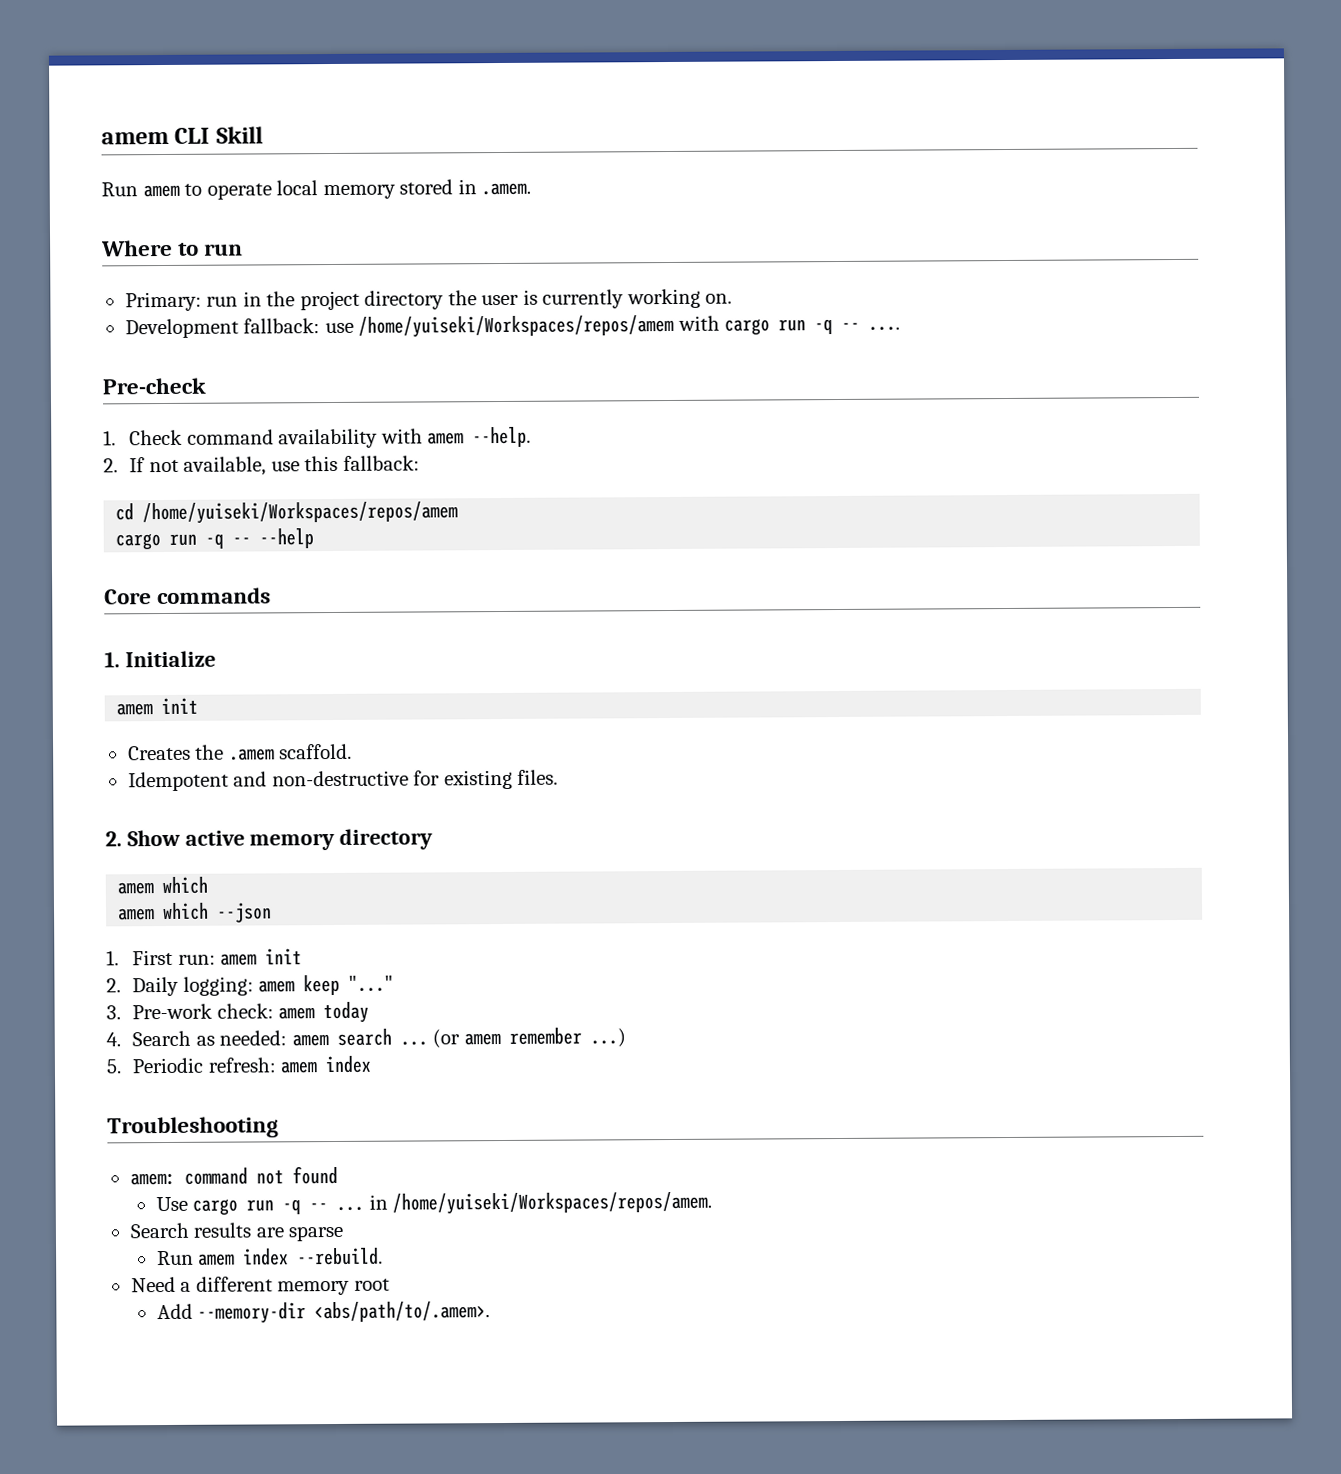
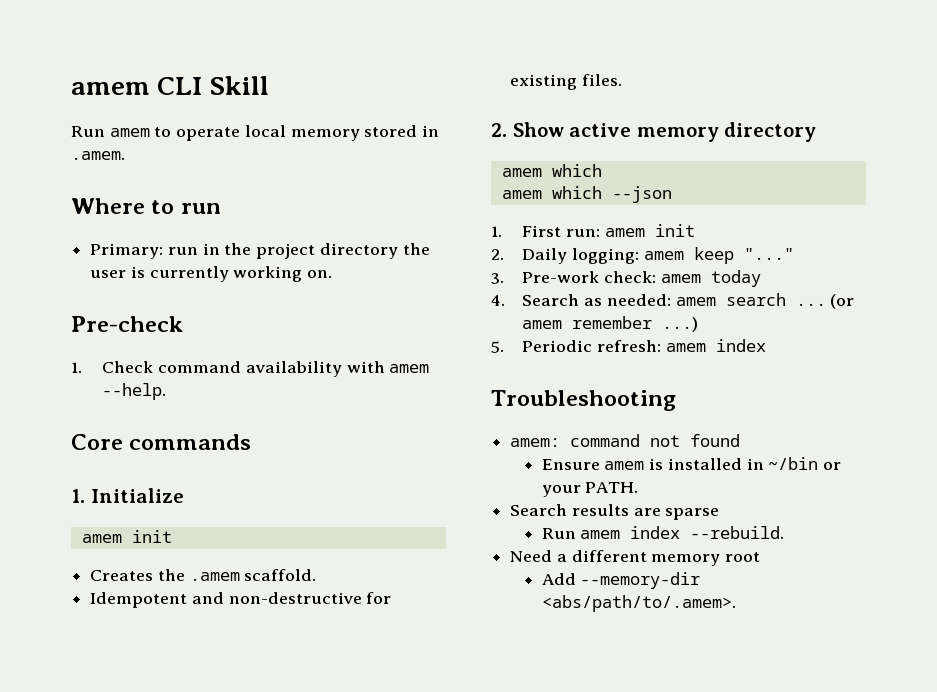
[124,314,901,339] // Development fallback: use /home/yuiseki/Workspaces/repos/amem with cargo run -q -- .... -> (333, 274) none
[103,455,420,476] [115,501,459,525] [115,528,315,551] // 2. If not available, use this fallback: // cd /home/yuiseki/Workspaces/repos/amem // cargo run -q -- --help -> (167, 391) none
[155,1191,713,1216] Use cargo run -q -- ... in /home/yuiseki/Workspaces/repos/amem. -> [541,457,842,470] [541,482,639,497] Ensure amem is installed in ~/bin or your PATH.

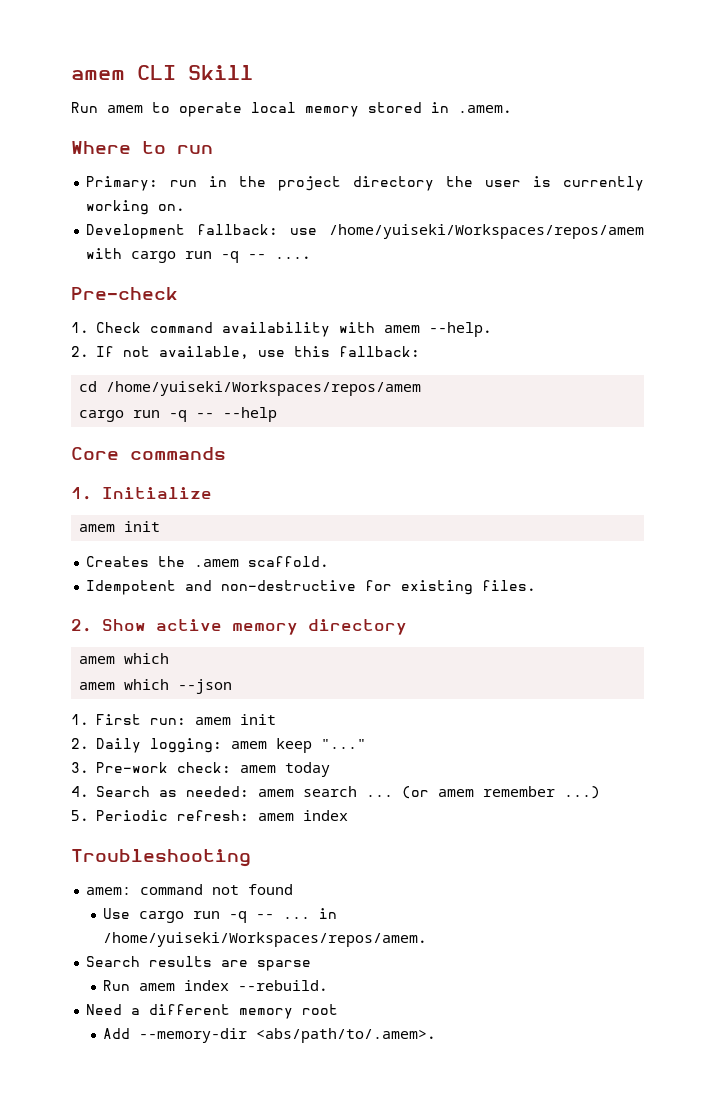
(333, 274) none -> [86,224,644,239] [86,248,312,263] // Development fallback: use /home/yuiseki/Workspaces/repos/amem with cargo run -q -- ....
(167, 391) none -> [71,346,420,359] [79,381,422,396] [79,407,278,422] // 2. If not available, use this fallback: // cd /home/yuiseki/Workspaces/repos/amem // cargo run -q -- --help
[541,457,842,470] [541,482,639,497] Ensure amem is installed in ~/bin or your PATH. -> [103,908,338,923] [103,932,428,947] Use cargo run -q -- ... in /home/yuiseki/Workspaces/repos/amem.

